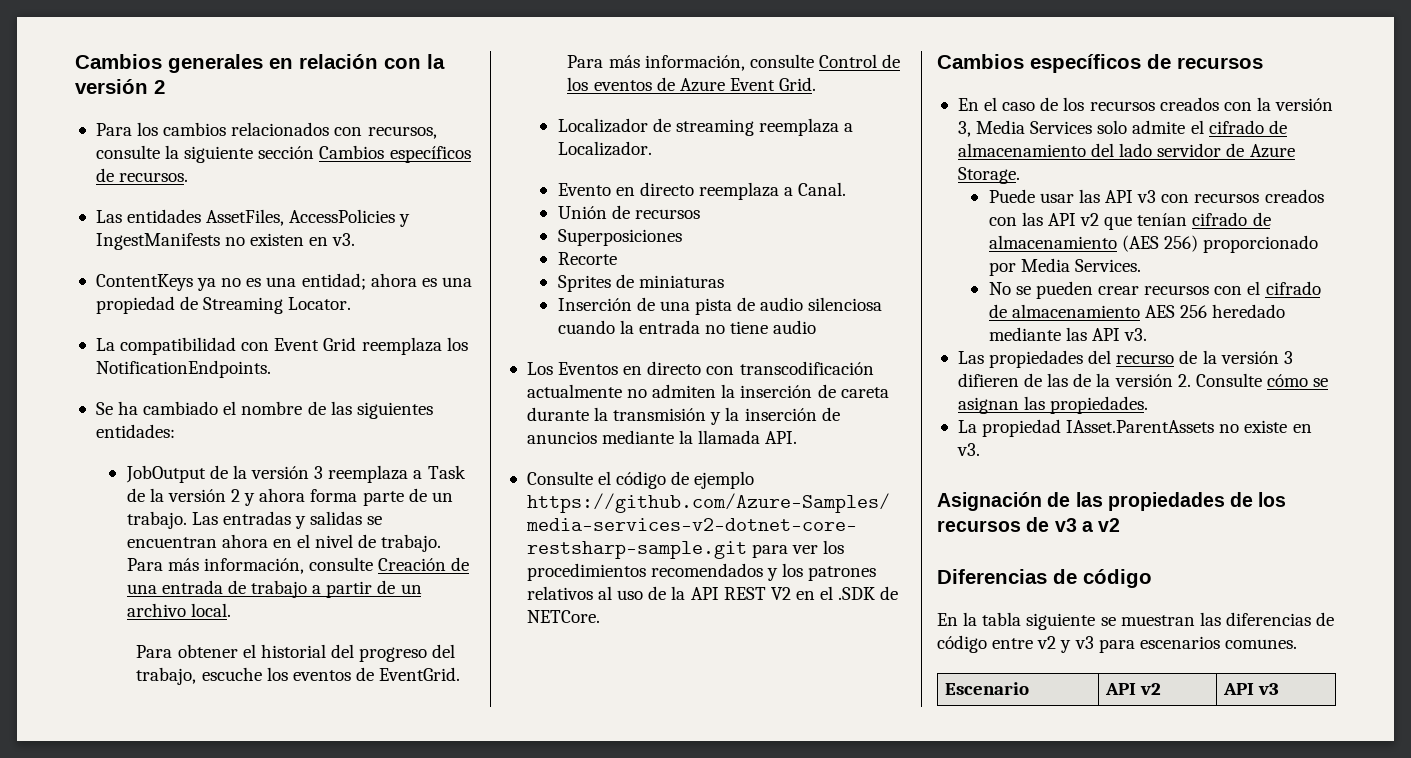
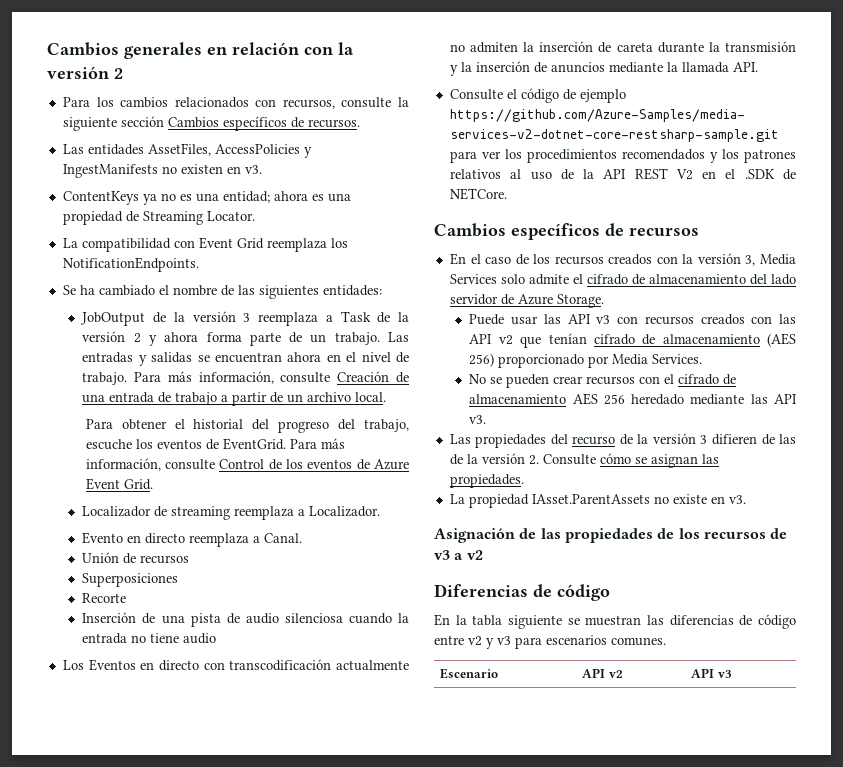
[557,274,724,292] // Sprites de miniaturas -> (127, 598) none

